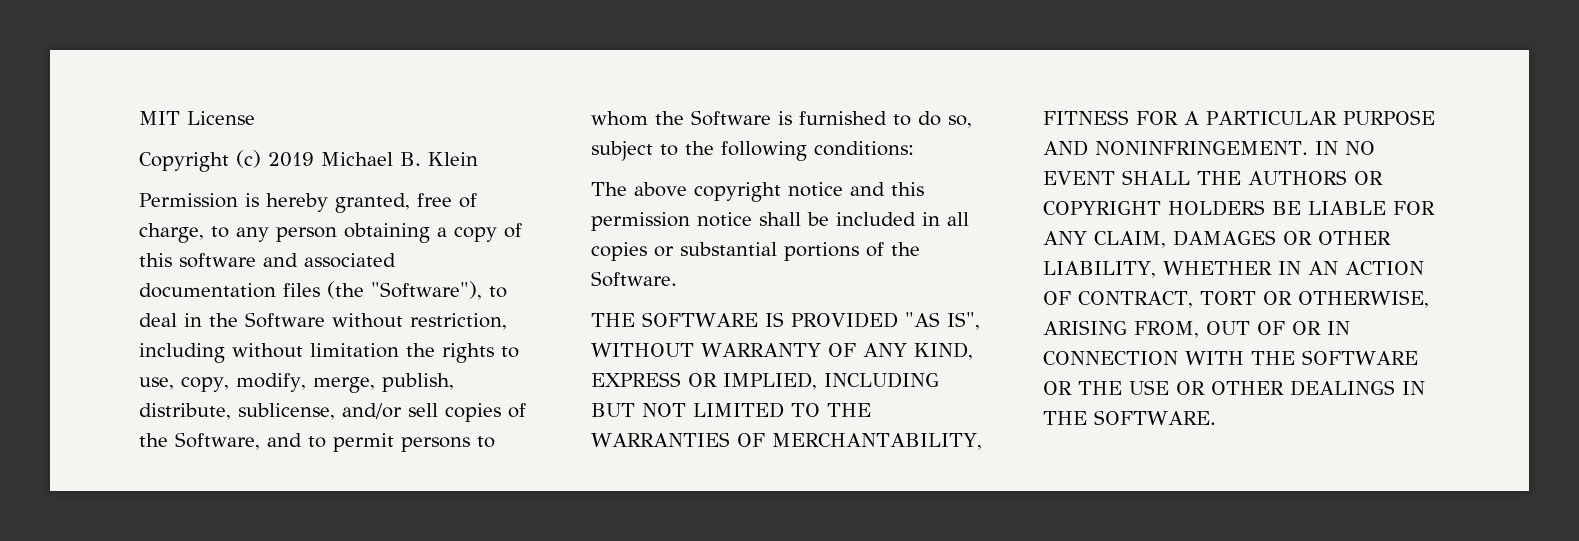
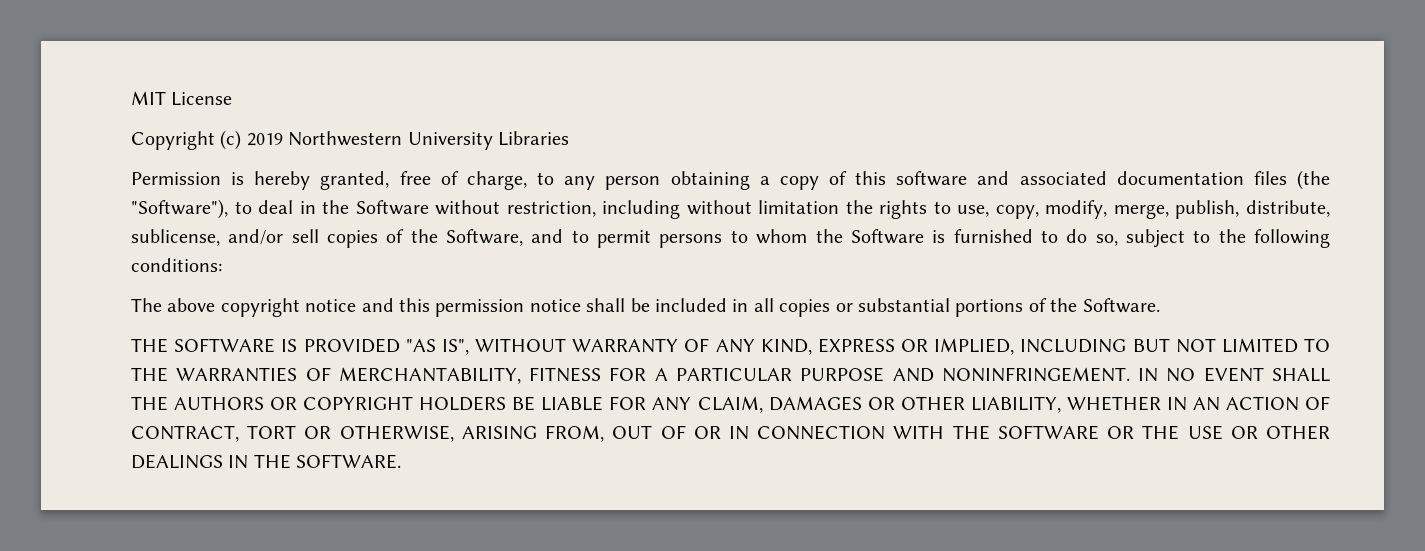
[321,152,478,166] Michael B. Klein -> [288,131,569,150] Northwestern University Libraries

